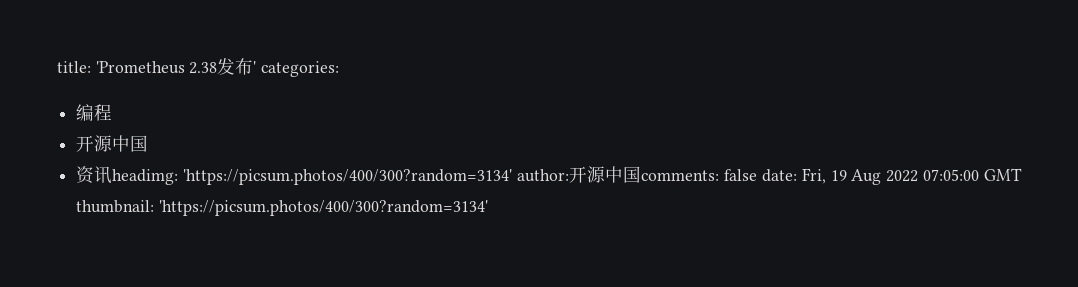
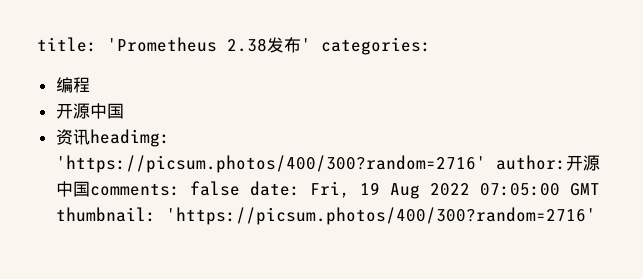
[183,169,513,185] 'https://picsum.photos/400/300?random=3134' -> [55,155,486,173] 'https://picsum.photos/400/300?random=2716'
[158,200,488,216] 'https://picsum.photos/400/300?random=3134' -> [165,207,596,225] 'https://picsum.photos/400/300?random=2716'

